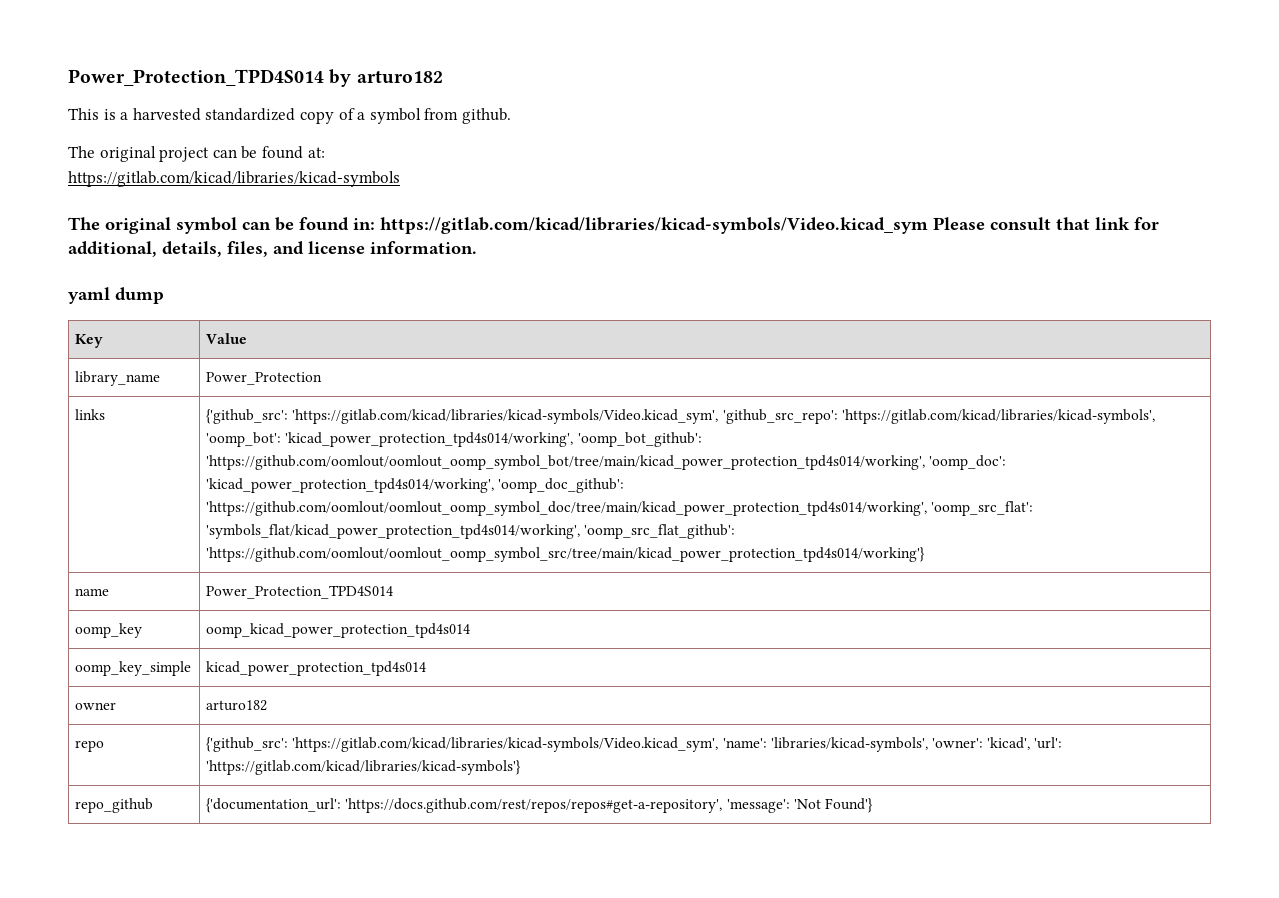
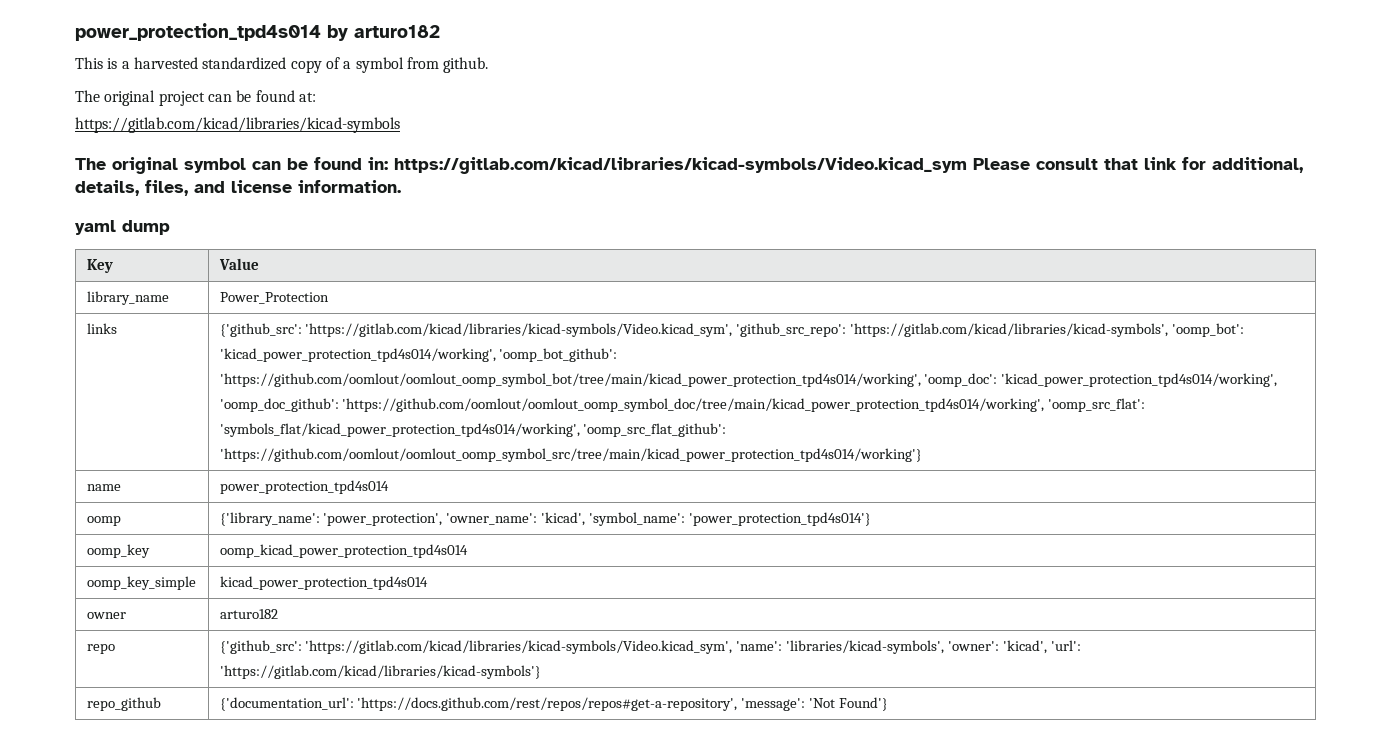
[68,69,324,86] Power_Protection_TPD4S014 -> [75,23,321,41] power_protection_tpd4s014
[206,585,394,599] Power_Protection_TPD4S014 -> [219,480,389,494] [86,516,121,526] [219,512,872,526] power_protection_tpd4s014 // oomp | {'library_name': 'power_protection', 'owner_name': 'kicad', 'symbol_name': 'power_protection_tpd4s014'}

